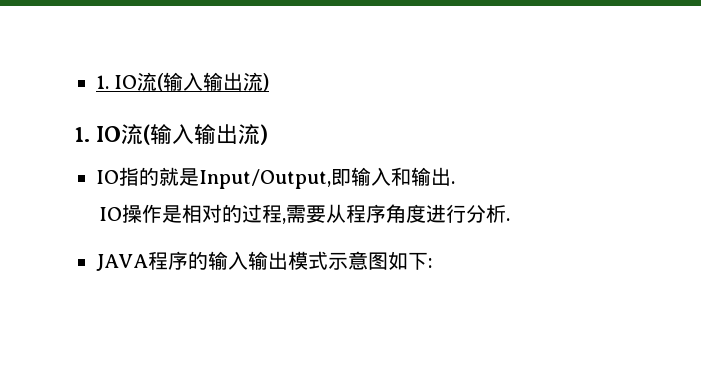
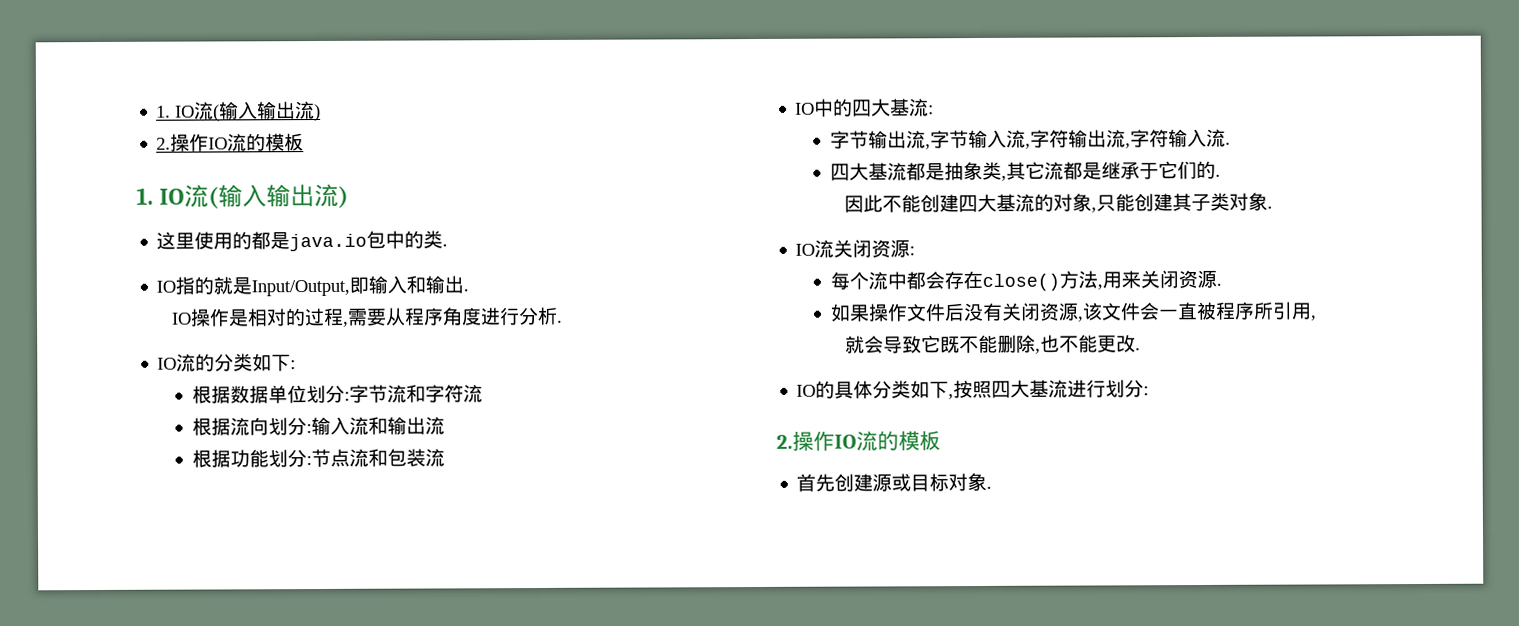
[96,72,270,92] [74,124,268,145] 1. IO流(输入输出流) // 1. IO流(输入输出流) -> [156,101,322,122] [156,133,305,152] [136,183,350,209] [156,230,449,252] 1. IO流(输入输出流) // 2.操作IO流的模板 // 1. IO流(输入输出流) // 这里使用的都是java.io包中的类.
[96,251,432,271] JAVA程序的输入输出模式示意图如下: -> [157,353,297,372] [191,384,483,404] [191,416,445,436] [191,448,445,468] [795,98,935,117] [829,128,1231,150] [829,160,1221,181] [844,192,1274,213] [795,239,916,258] [829,269,1222,291] [829,301,1317,322] [845,334,1142,354] [796,379,1150,400] [776,430,941,451] [796,472,993,492] IO流的分类如下: // 根据数据单位划分:字节流和字符流 // 根据流向划分:输入流和输出流 // 根据功能划分:节点流和包装流 // IO中的四大基流: // 字节输出流,字节输入流,字符输出流,字符输入流. // 四大基流都是抽象类,其它流都是继承于它们的. // 因此不能创建四大基流的对象,只能创建其子类对象. // IO流关闭资源: // 每个流中都会存在close()方法,用来关闭资源. // 如果操作文件后没有关闭资源,该文件会一直被程序所引用, // 就会导致它既不能删除,也不能更改. // IO的具体分类如下,按照四大基流进行划分: // 2.操作IO流的模板 // 首先创建源或目标对象.

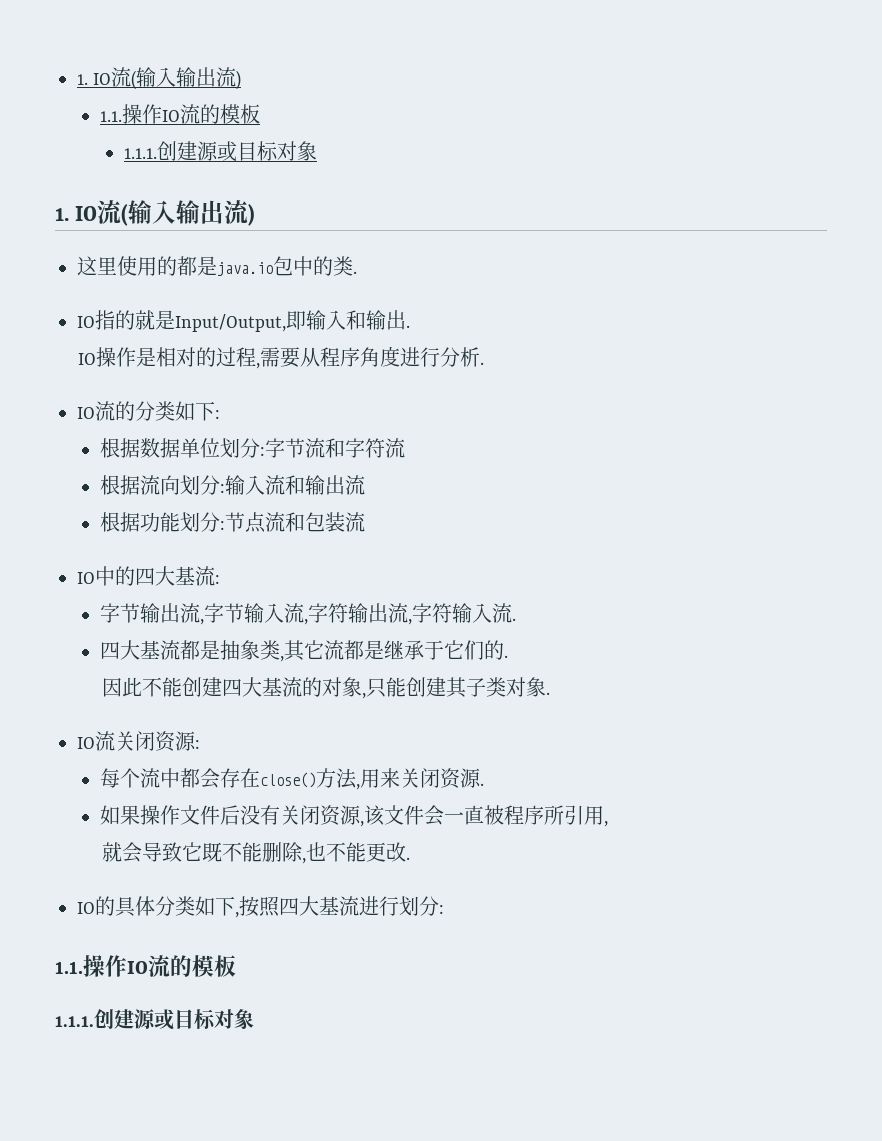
[156,101,322,122] [156,133,305,152] 1. IO流(输入输出流) // 2.操作IO流的模板 -> [77,67,242,90] [100,104,261,124] [123,141,317,162] 1. IO流(输入输出流) // 1.1.操作IO流的模板 // 1.1.1.创建源或目标对象
[776,430,941,451] [796,472,993,492] 2.操作IO流的模板 // 首先创建源或目标对象. -> [55,955,236,977] [55,1009,254,1030] 1.1.操作IO流的模板 // 1.1.1.创建源或目标对象

